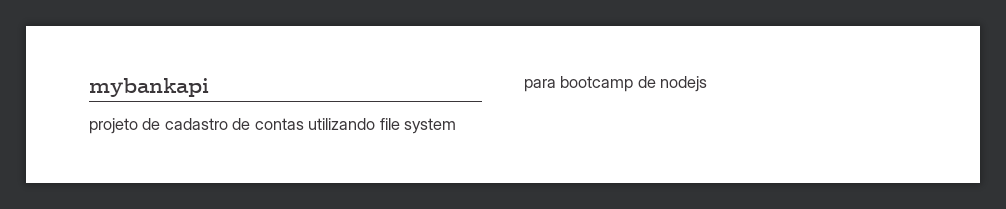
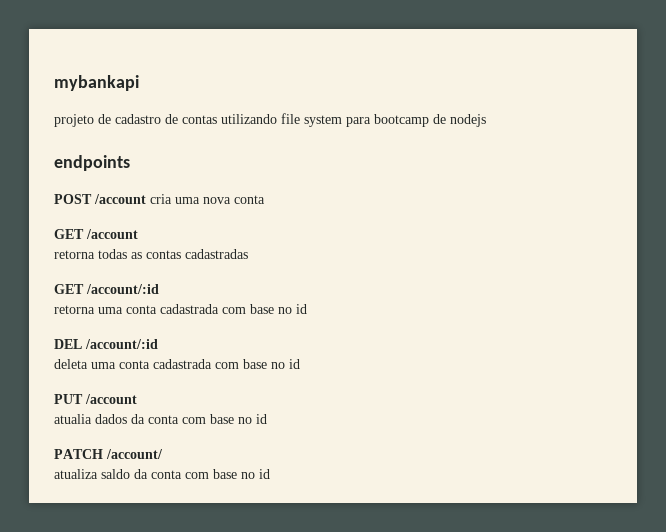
(708, 84) none -> [54,155,130,171] [54,194,265,204] [54,229,138,239] [54,249,248,259] [54,284,159,294] [54,304,307,314] [54,339,158,349] [54,359,300,369] [54,394,137,404] [54,414,267,424] [54,449,163,459] [54,469,270,479] // endpoints // POST /account cria uma nova conta // GET /account // retorna todas as contas cadastradas // GET /account/:id // retorna uma conta cadastrada com base no id // DEL /account/:id // deleta uma conta cadastrada com base no id // PUT /account // atualia dados da conta com base no id // PATCH /account/ // atualiza saldo da conta com base no id

